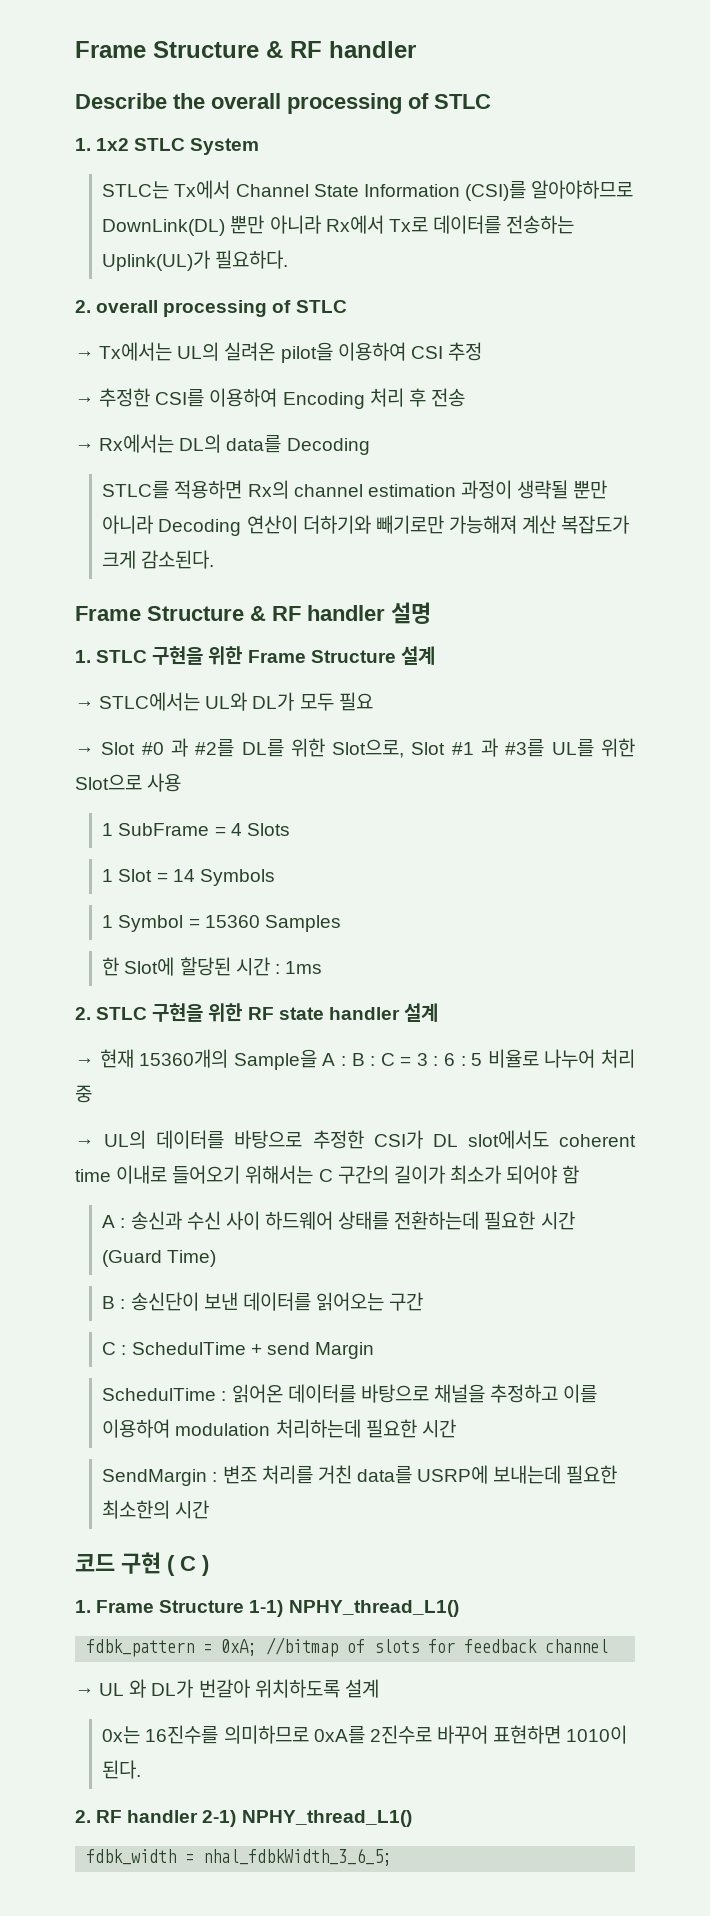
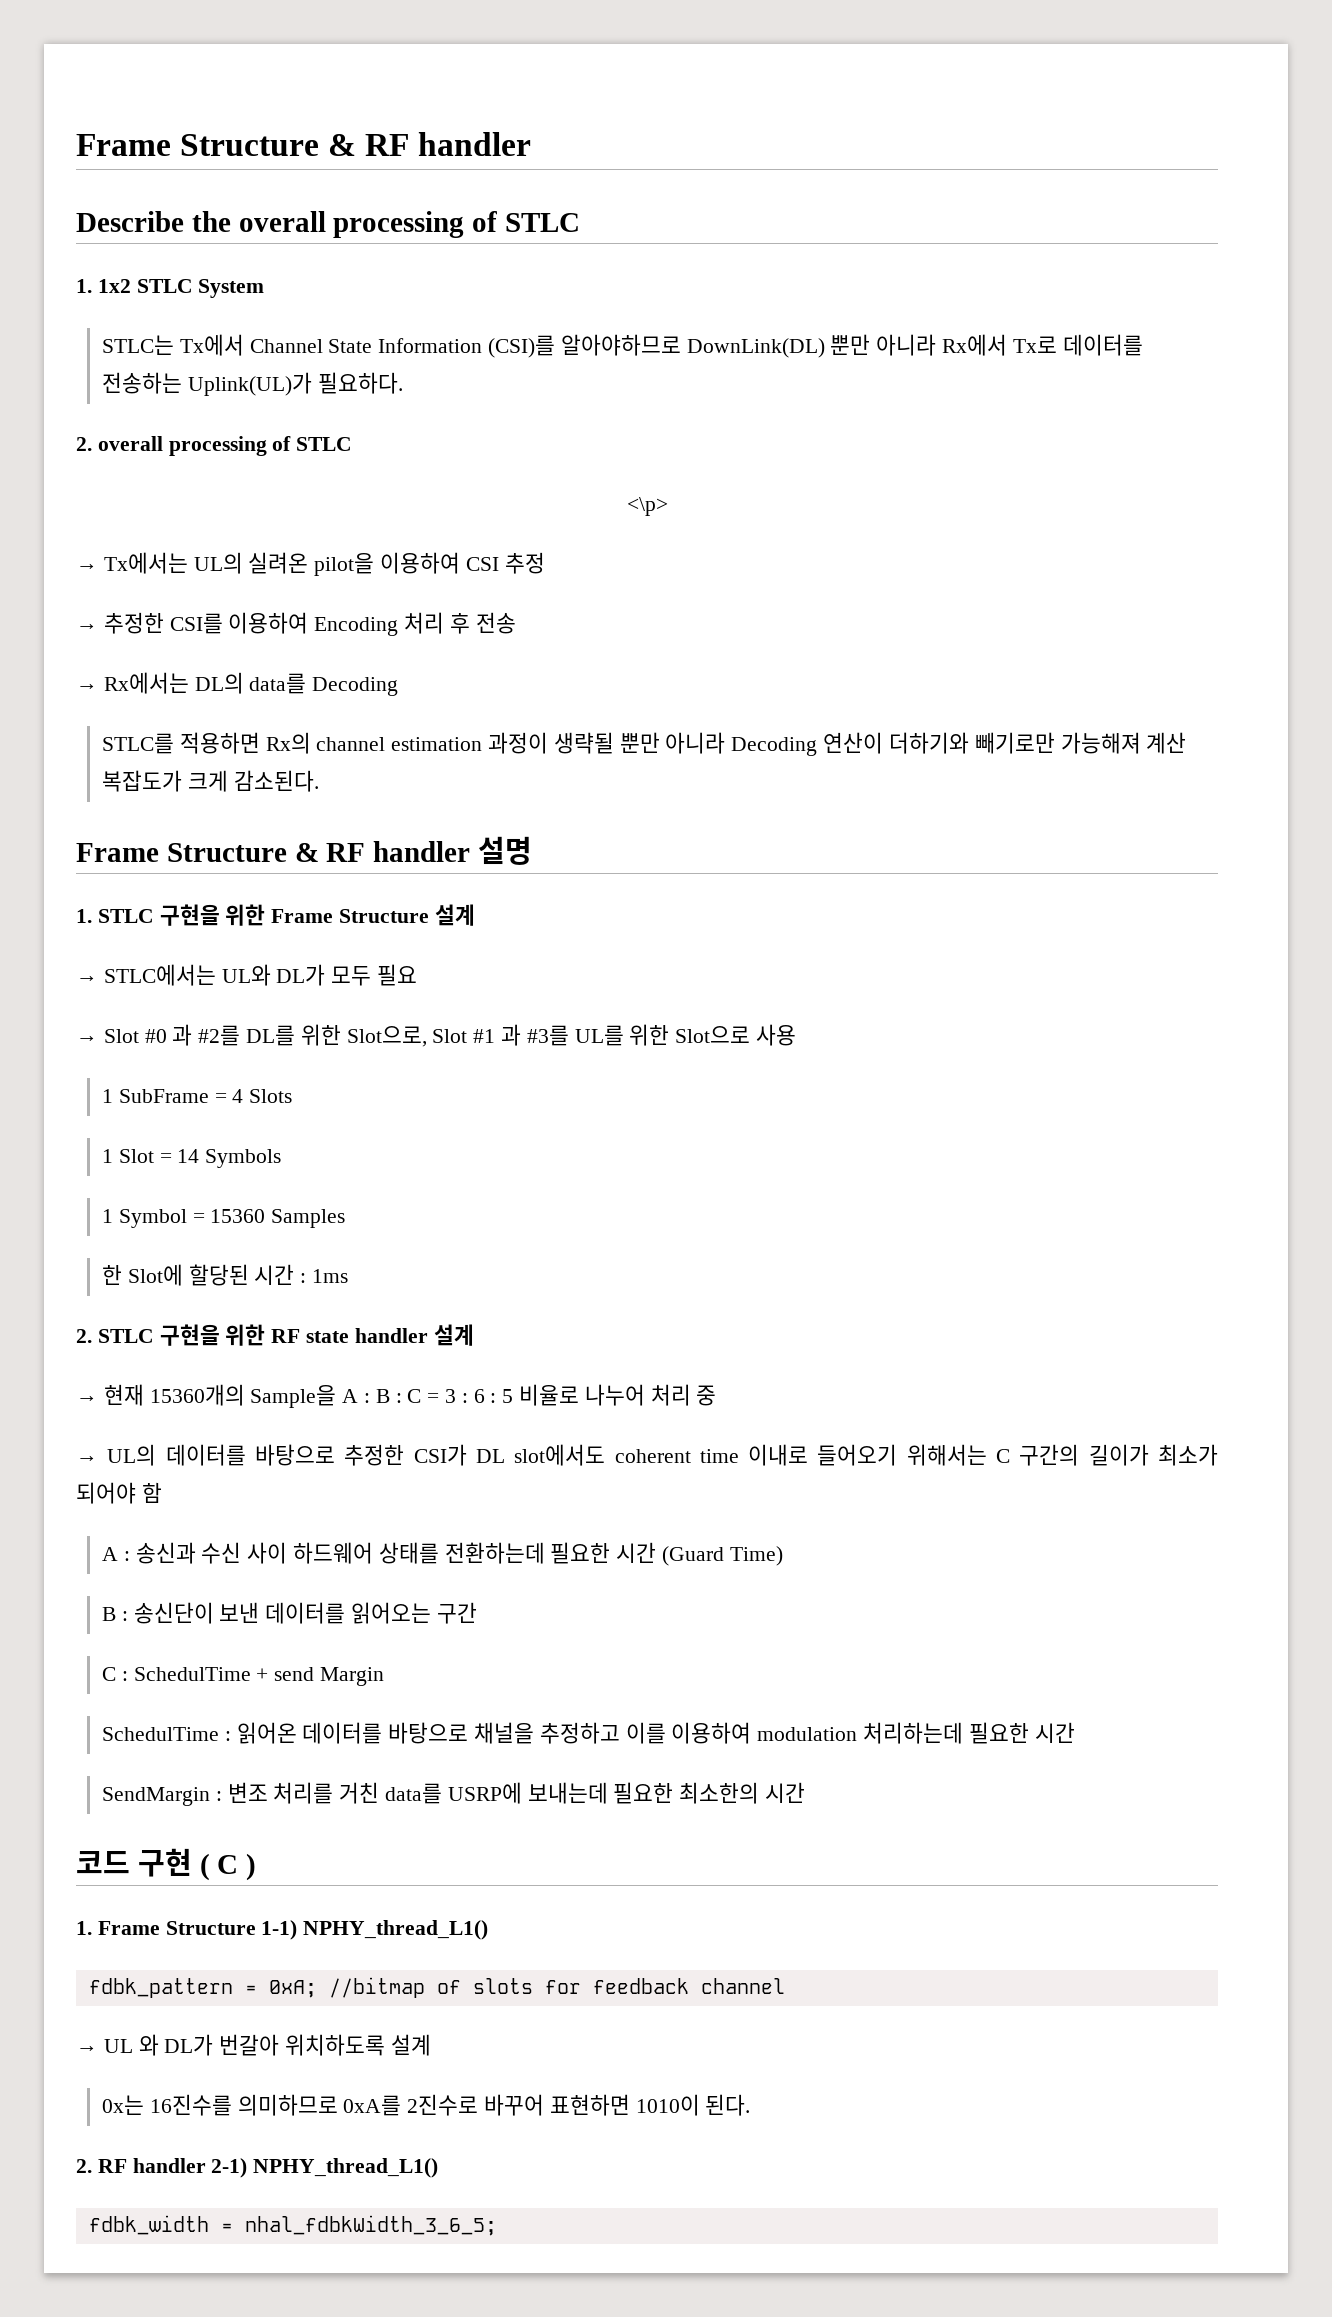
(347, 306) none -> [626,497,668,516] // <\p>

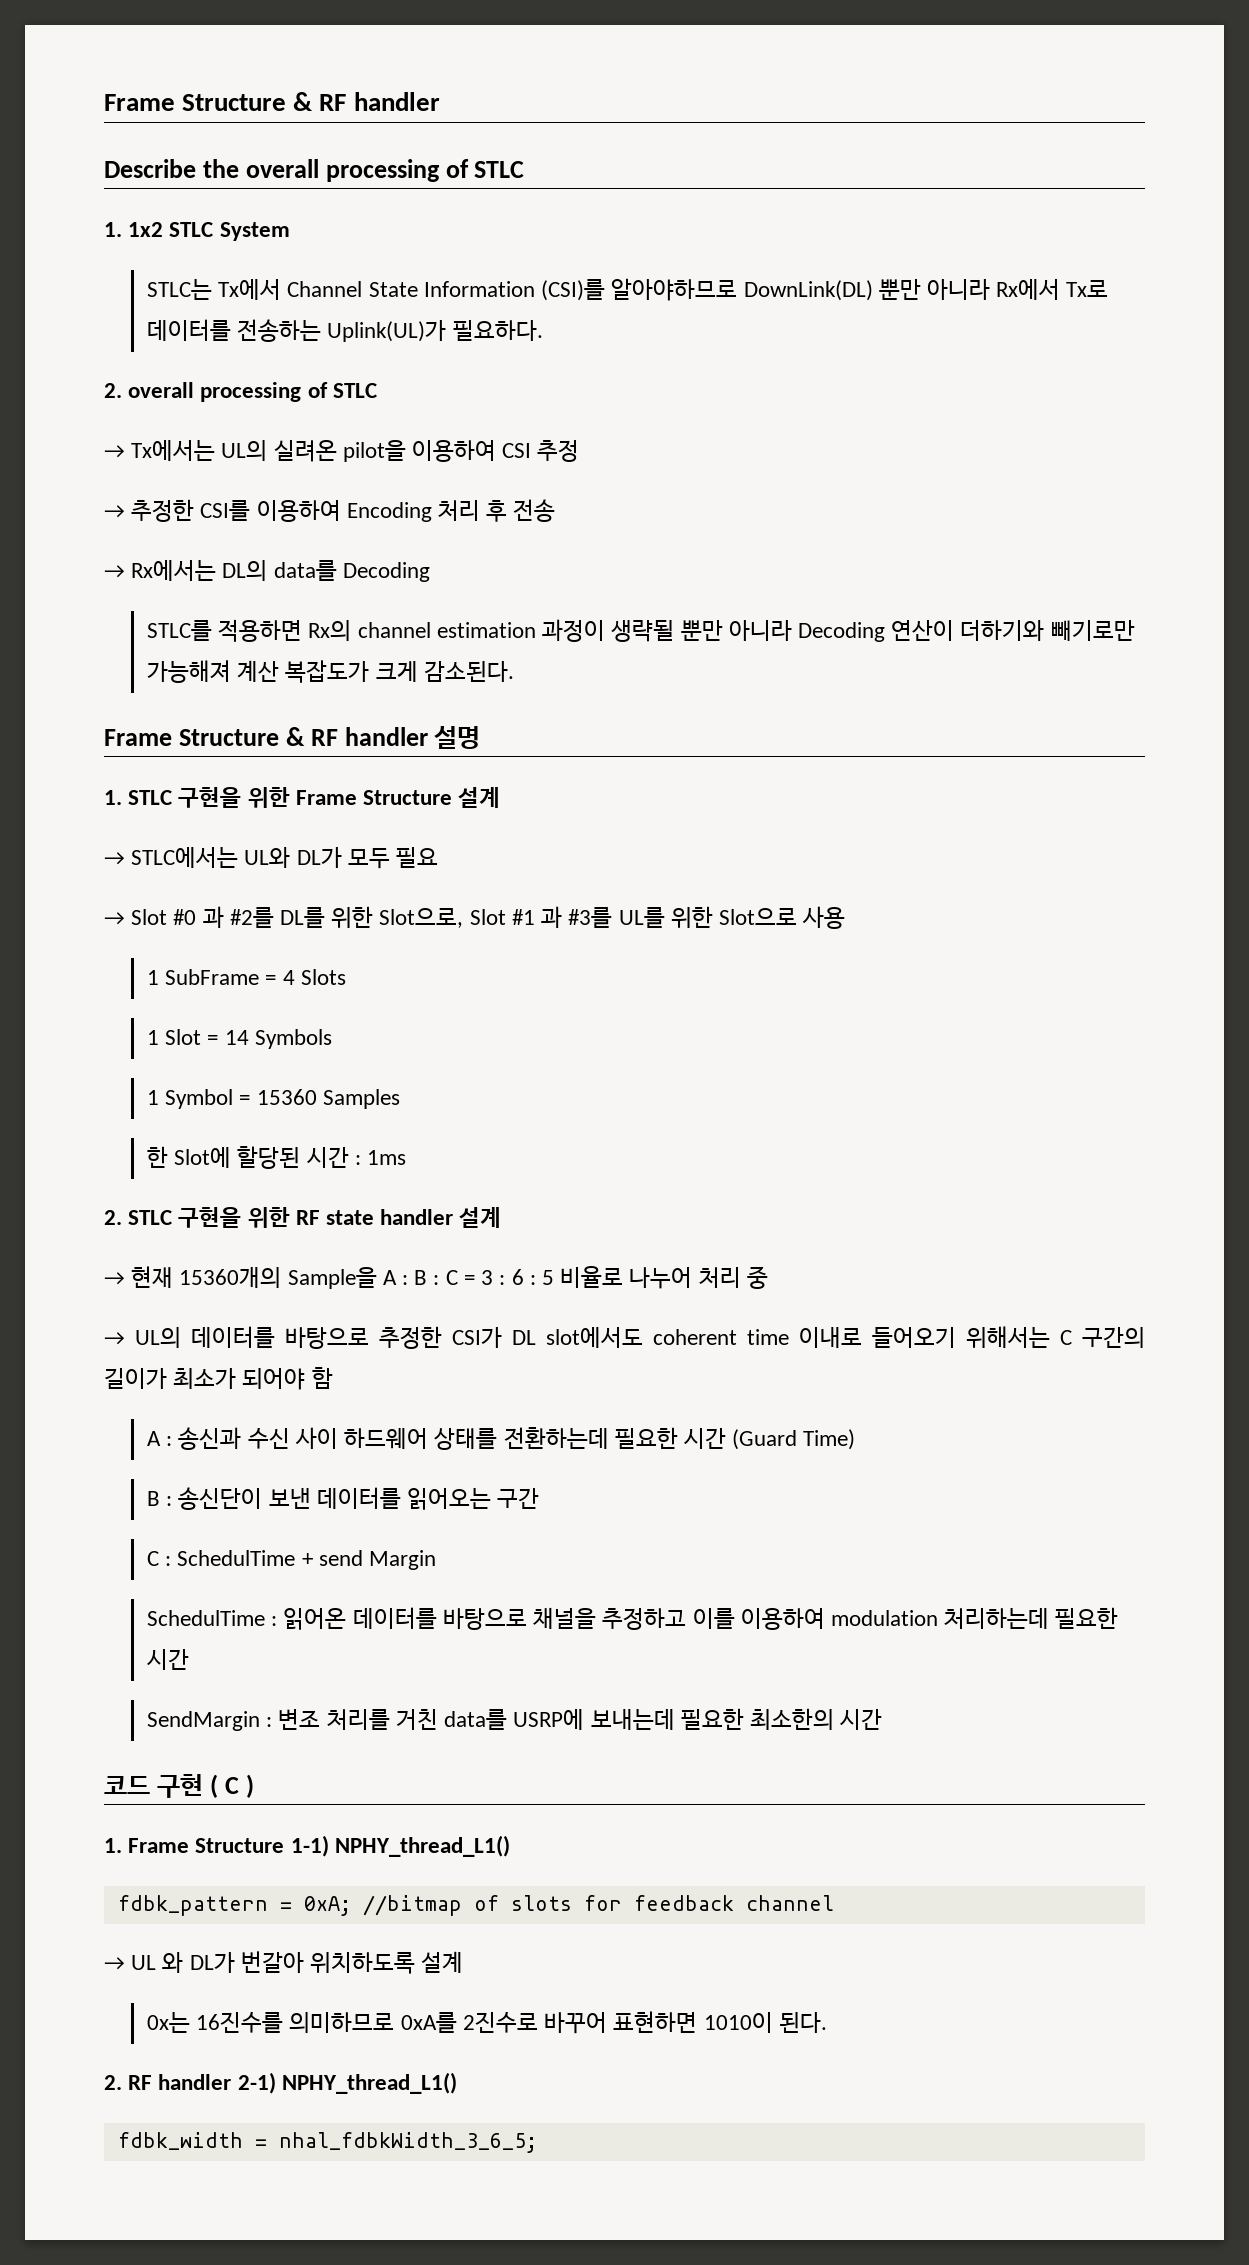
[626,497,668,516] // <\p> -> (377, 390) none

